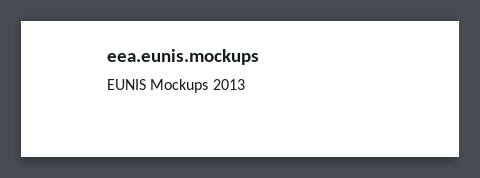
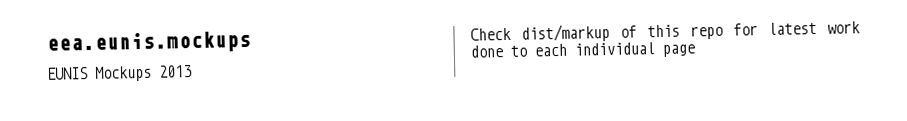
(245, 84) none -> [470,21,860,43] [470,42,695,58] // Check dist/markup of this repo for latest work done to each individual page

